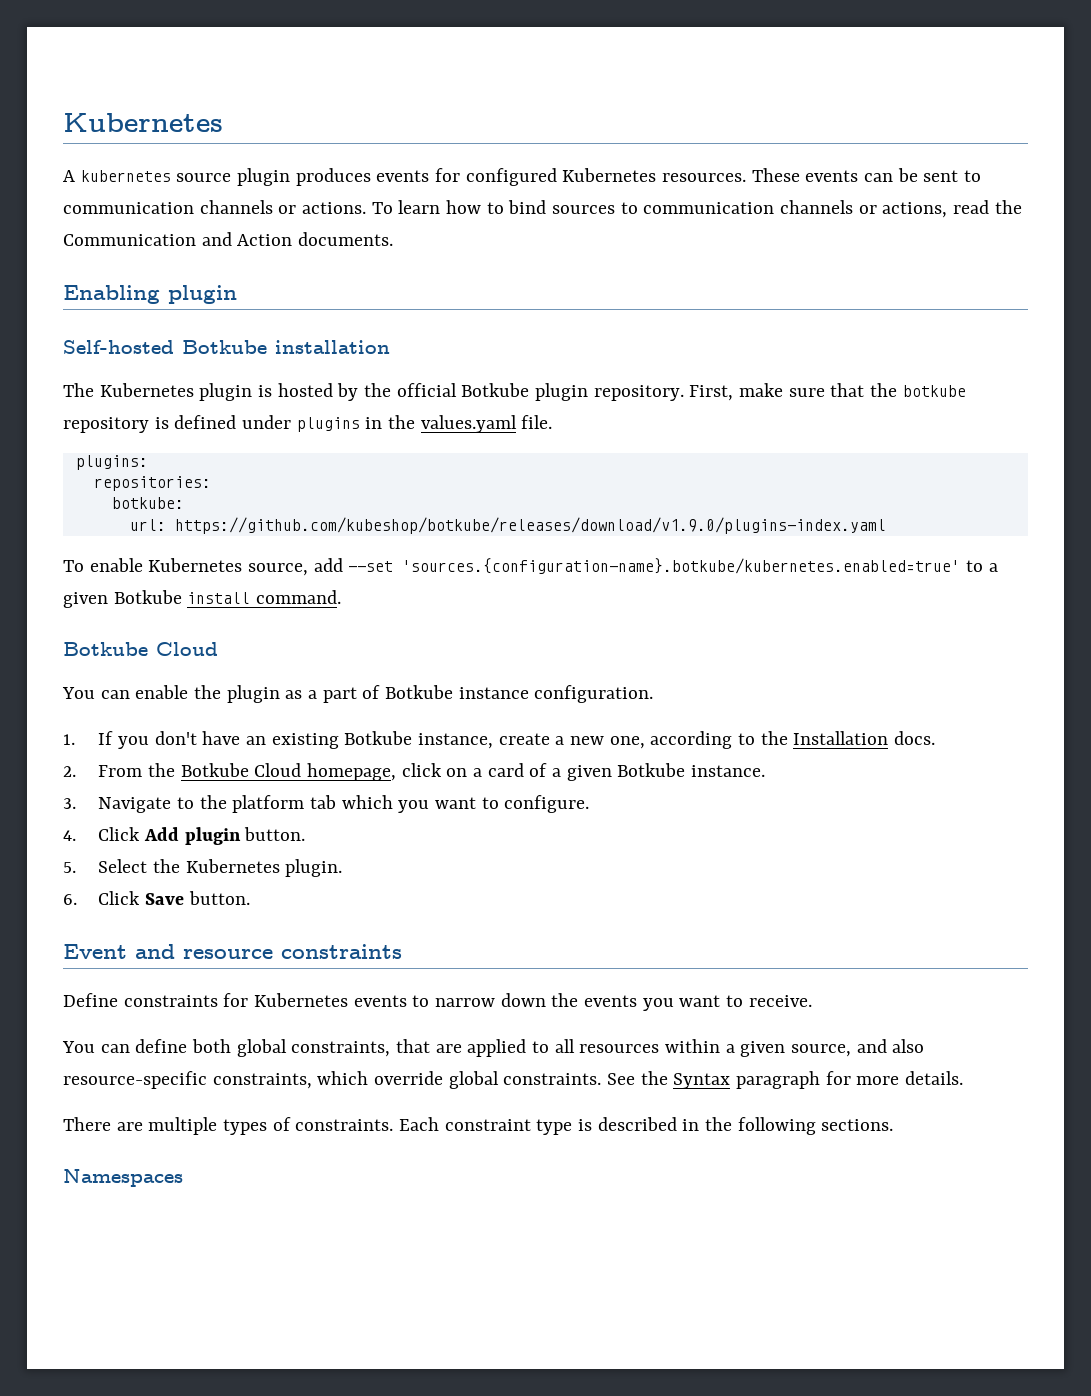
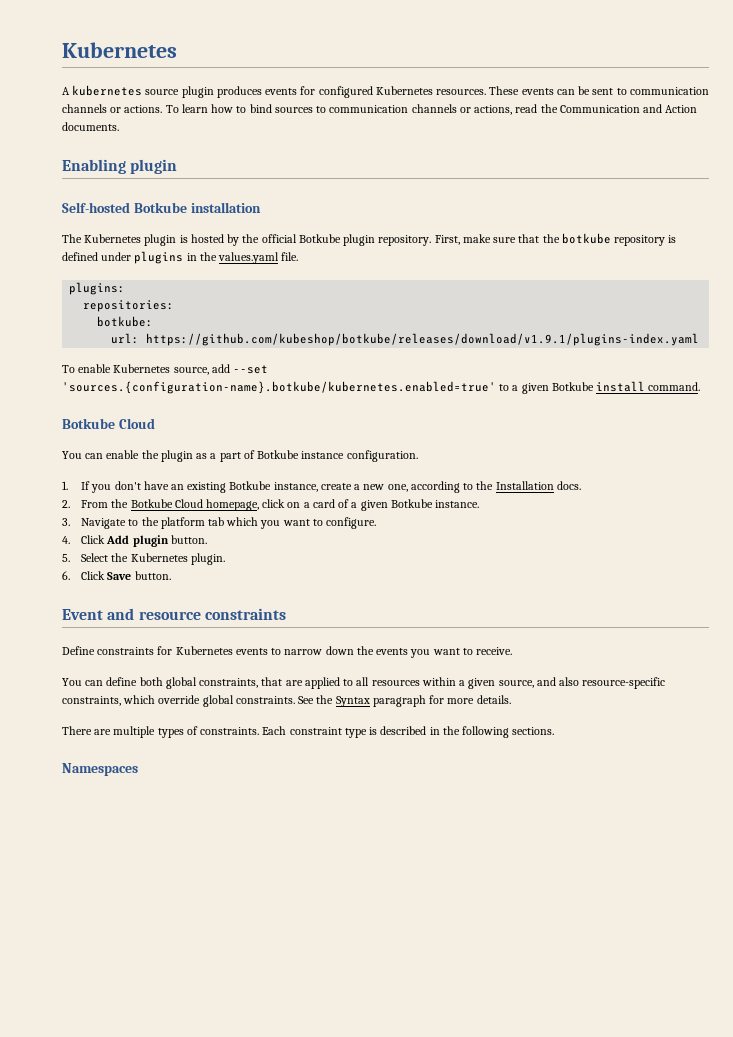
[174,517,886,534] https://github.com/kubeshop/botkube/releases/download/v1.9.0/plugins-index.yaml -> [146,333,700,346] https://github.com/kubeshop/botkube/releases/download/v1.9.1/plugins-index.yaml

